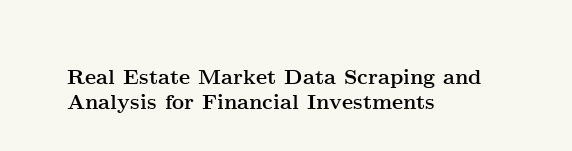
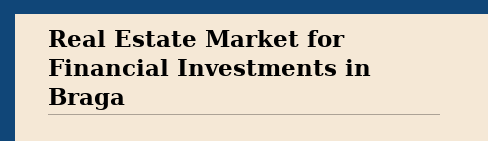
[284,69,481,88] [67,94,157,113] Data Scraping and Analysis -> (299, 38) none
(435, 102) none -> [345,59,371,76] [48,88,125,110] in Braga

